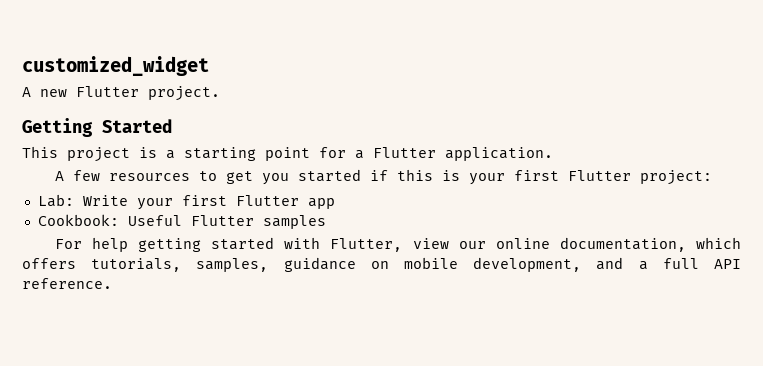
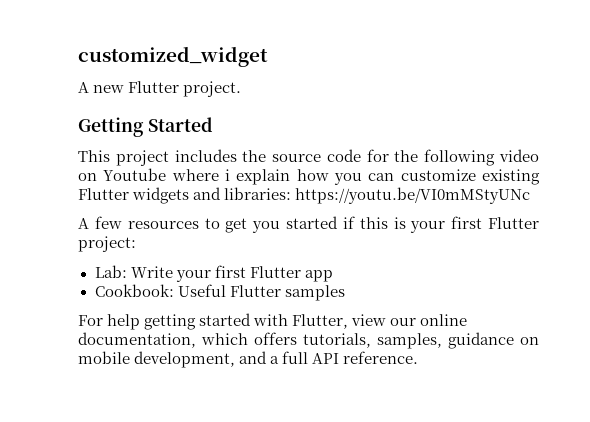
[139,147,553,161] is a starting point for a Flutter application. -> [174,149,539,166] [78,168,540,185] [78,187,531,204] includes the source code for the following video on Youtube where i explain how you can customize existing Flutter widgets and libraries: https://youtu.be/VI0mMStyUNc

